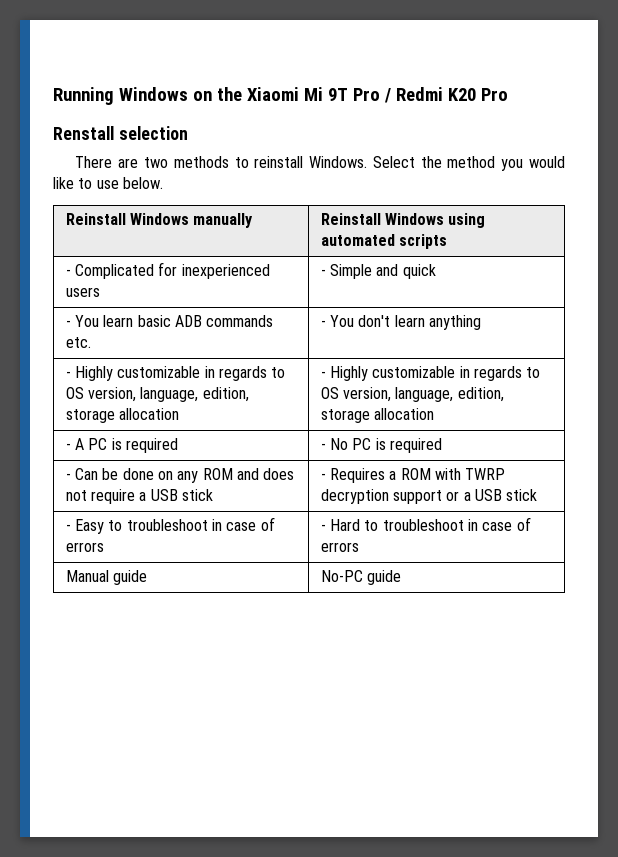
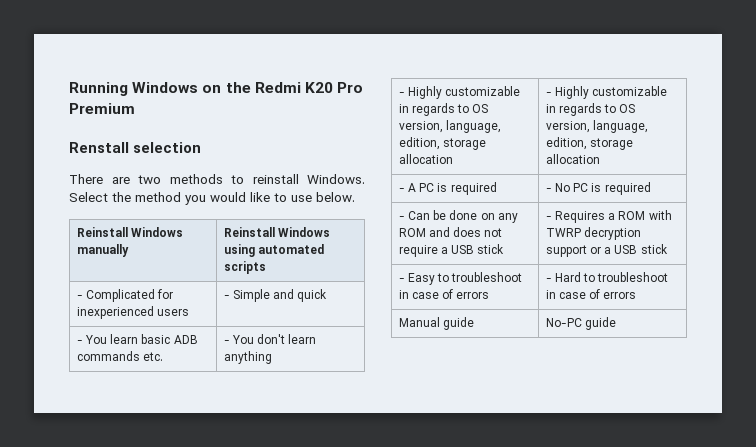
[246,87,391,103] Xiaomi Mi 9T Pro / -> (251, 87) none
(508, 94) none -> [69,103,135,114] Premium

